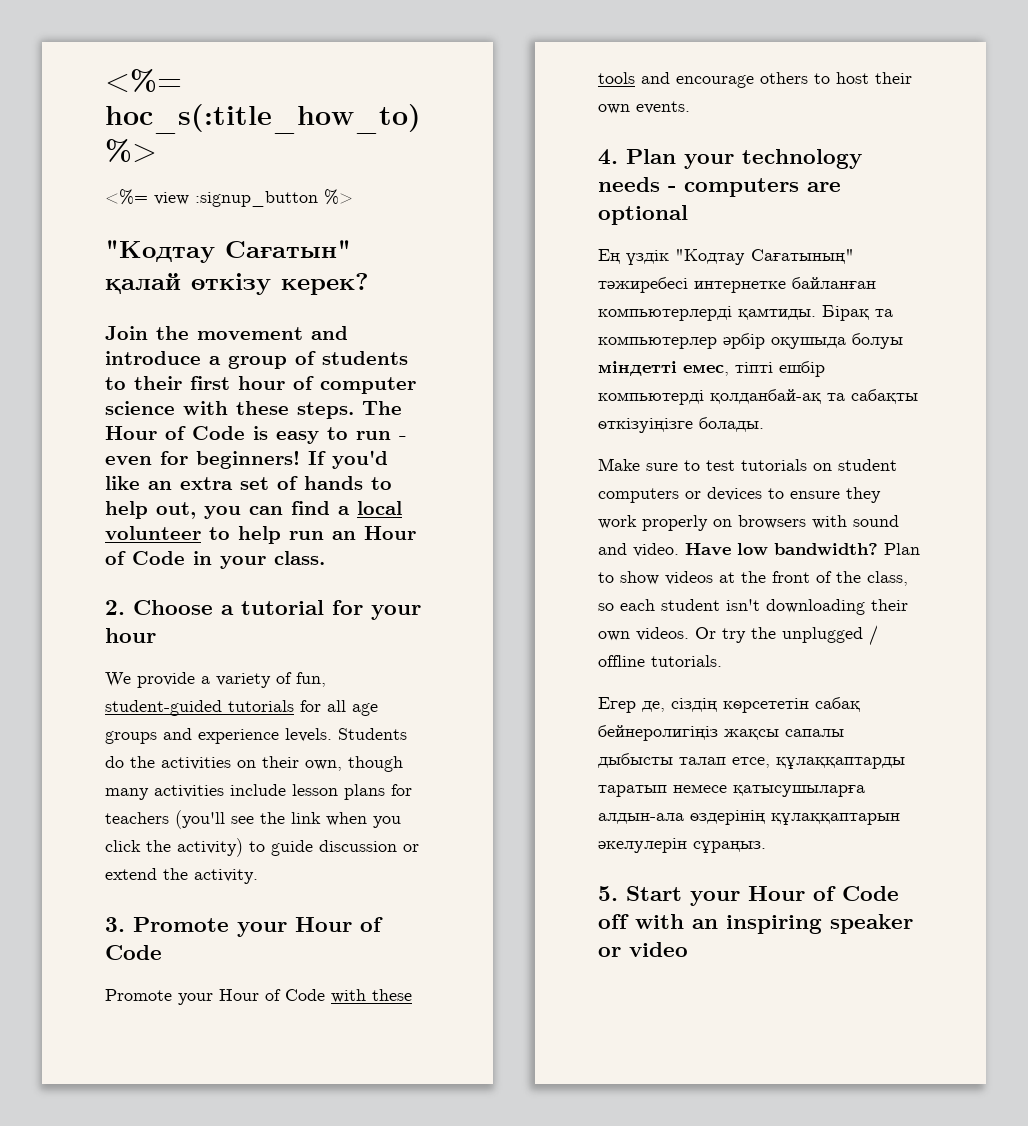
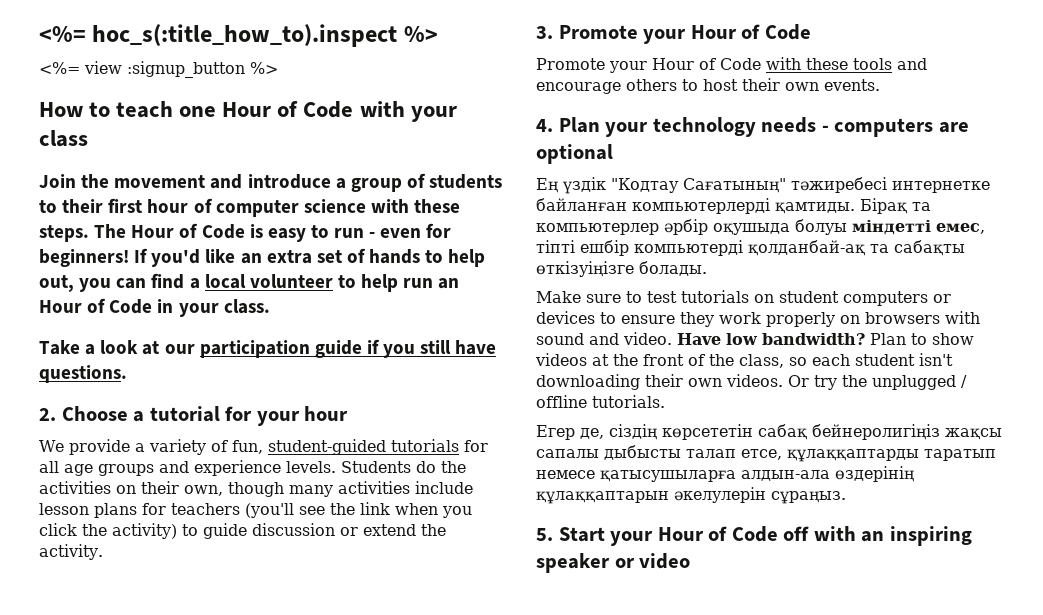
[105,69,182,93] [105,104,421,134] <%= hoc_s(:title_how_to) -> [39,24,398,47] <%= hoc_s(:title_how_to).inspect
[105,240,351,263] [105,273,369,295] "Кодтау Сағатын" қалай өткізу керек? -> [39,101,457,122] [39,130,88,147] How to teach one Hour of Code with your class
(325, 558) none -> [39,339,497,358] [39,365,127,383] // Take a look at our participation guide if you still have questions.

